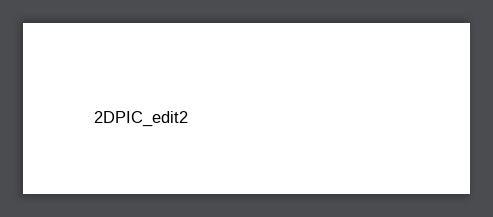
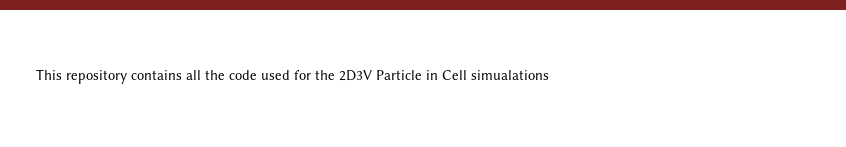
[94,111,188,127] 2DPIC_edit2 -> [36,69,549,84] This repository contains all the code used for the 2D3V Particle in Cell simualations

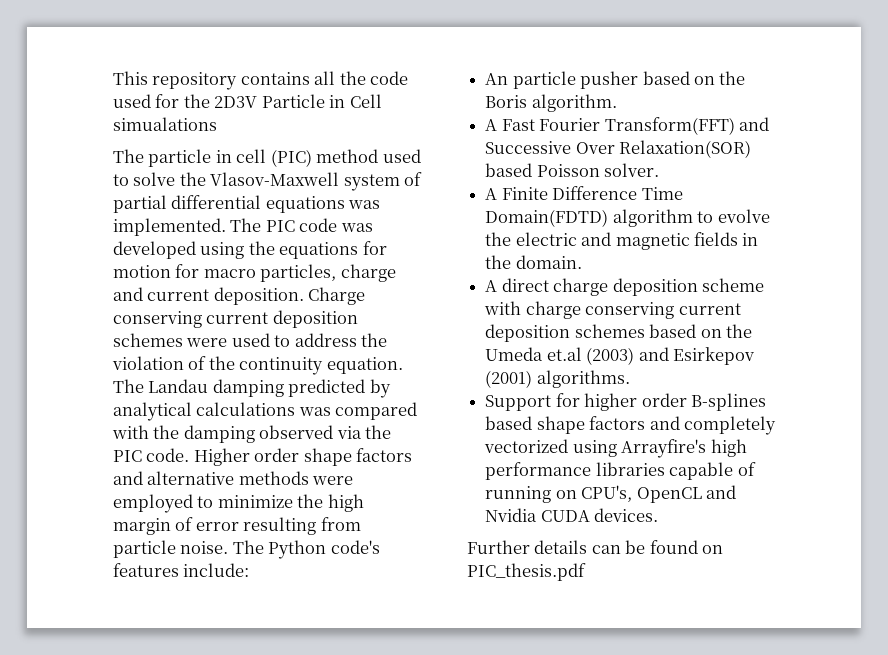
(549, 75) none -> [113,149,421,167] [113,172,423,191] [113,195,381,213] [113,218,373,236] [113,241,387,259] [113,264,396,282] [113,287,366,305] [113,310,358,328] [113,333,388,347] [112,356,403,375] [113,379,391,398] [113,402,418,421] [112,425,392,443] [113,448,413,466] [113,471,354,485] [113,494,364,513] [113,517,361,535] [113,540,380,559] [113,563,250,577] [485,71,746,89] [485,94,617,112] [485,117,769,135] [485,140,752,158] [485,163,660,177] [485,186,683,200] [485,209,770,227] [485,232,759,250] [485,255,582,269] [485,278,764,296] [484,301,741,319] [485,324,752,342] [485,347,754,365] [485,370,630,388] [485,393,766,411] [485,416,776,435] [484,439,747,458] [485,462,756,480] [485,485,736,503] [485,508,659,522] [467,540,724,554] [467,563,586,581] // The particle in cell (PIC) method used to solve the Vlasov-Maxwell system of partial differential equations was implemented. The PIC code was developed using the equations for motion for macro particles, charge and current deposition. Charge conserving current deposition schemes were used to address the violation of the continuity equation. The Landau damping predicted by analytical calculations was compared with the damping observed via the PIC code. Higher order shape factors and alternative methods were employed to minimize the high margin of error resulting from particle noise. The Python code's features include: // An particle pusher based on the Boris algorithm. // A Fast Fourier Transform(FFT) and Successive Over Relaxation(SOR) based Poisson solver. // A Finite Difference Time Domain(FDTD) algorithm to evolve the electric and magnetic fields in the domain. // A direct charge deposition scheme with charge conserving current deposition schemes based on the Umeda et.al (2003) and Esirkepov (2001) algorithms. // Support for higher order B-splines based shape factors and completely vectorized using Arrayfire's high performance libraries capable of running on CPU's, OpenCL and Nvidia CUDA devices. // Further details can be found on PIC_thesis.pdf

